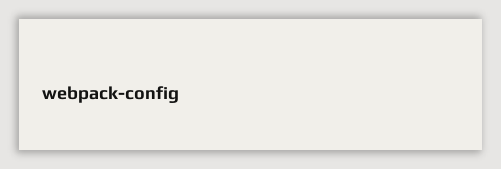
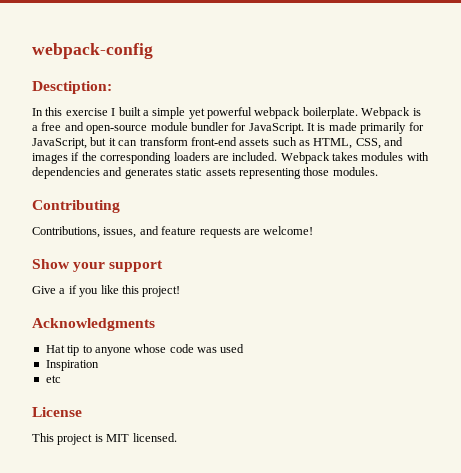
(179, 94) none -> [32,81,112,94] [32,107,421,119] [32,122,424,134] [32,137,404,149] [32,152,429,164] [32,167,378,179] [32,200,120,213] [32,226,314,238] [32,259,164,272] [32,285,181,297] [32,318,155,331] [45,344,245,356] [45,360,99,371] [45,375,61,383] [32,407,82,417] [32,433,177,445] // Desctiption: // In this exercise I built a simple yet powerful webpack boilerplate. Webpack is a free and open-source module bundler for JavaScript. It is made primarily for JavaScript, but it can transform front-end assets such as HTML, CSS, and images if the corresponding loaders are included. Webpack takes modules with dependencies and generates static assets representing those modules. // Contributing // Contributions, issues, and feature requests are welcome! // Show your support // Give a if you like this project! // Acknowledgments // Hat tip to anyone whose code was used // Inspiration // etc // License // This project is MIT licensed.

